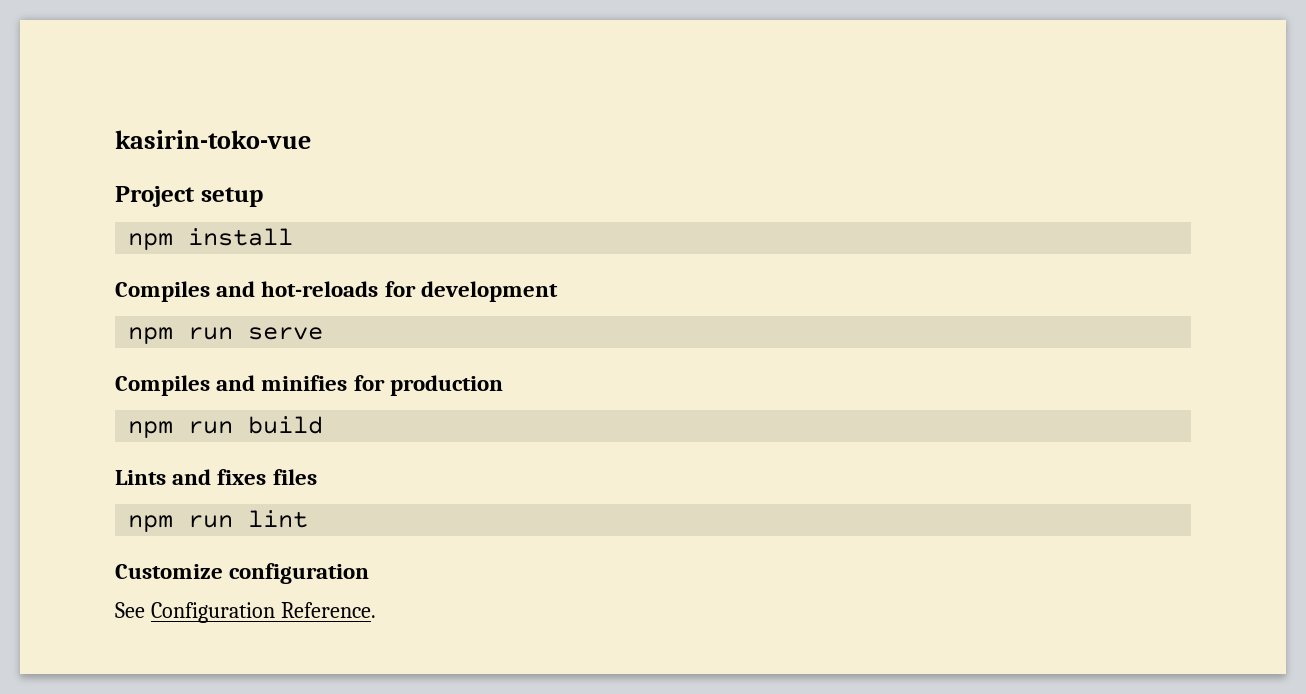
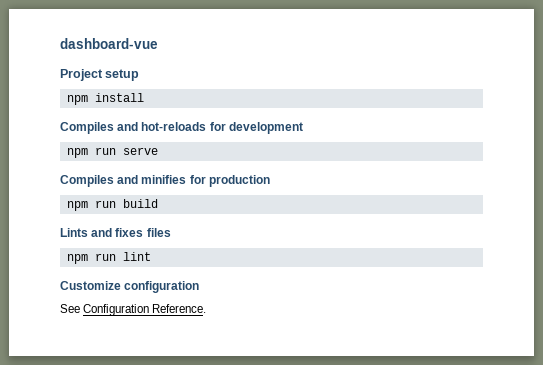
[115,130,311,149] kasirin-toko-vue -> [60,38,158,49] dashboard-vue

